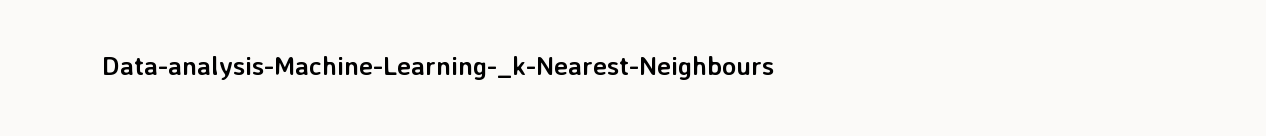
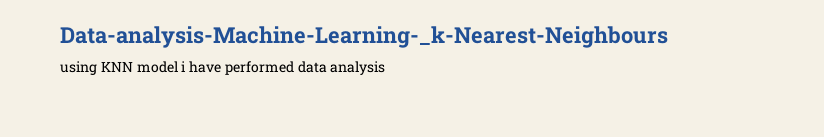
(774, 68) none -> [60,61,386,75] // using KNN model i have performed data analysis

